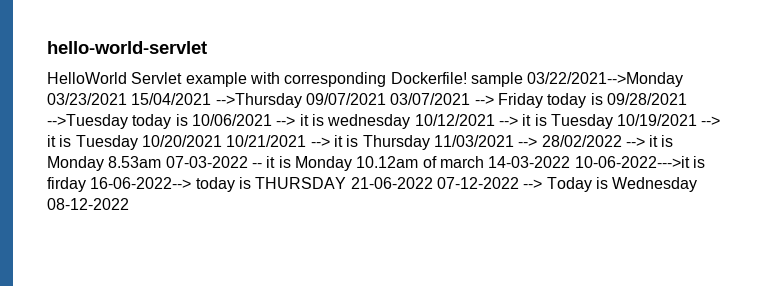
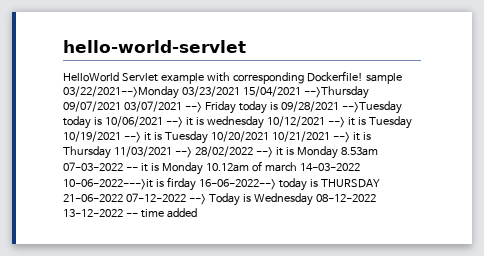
(129, 204) none -> [63,208,197,218] 13-12-2022 -- time added

